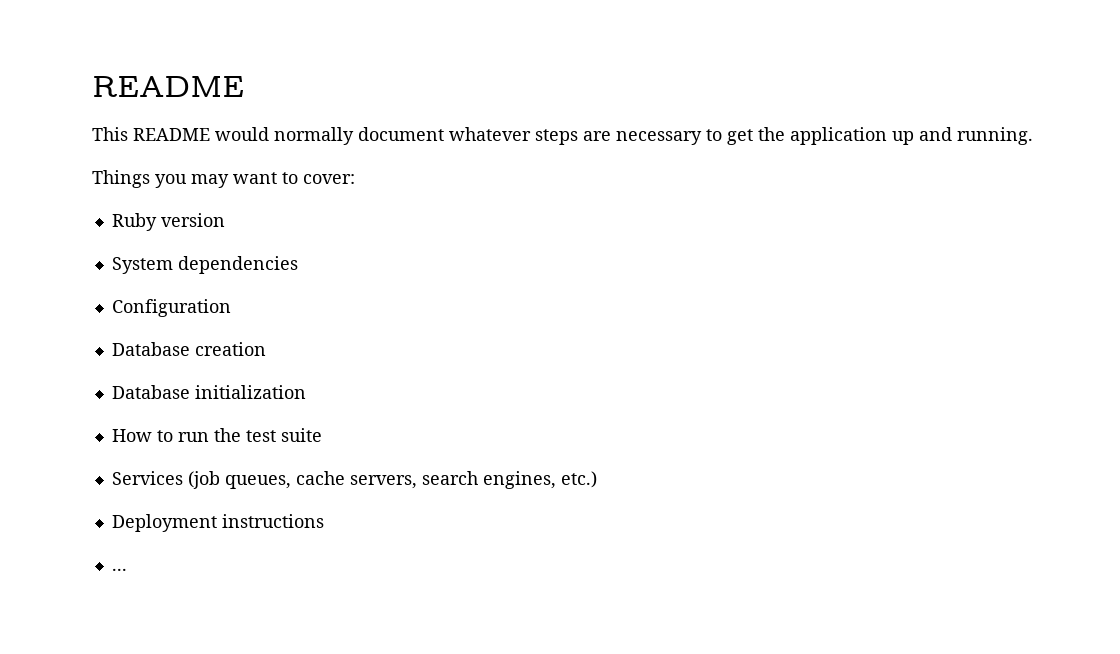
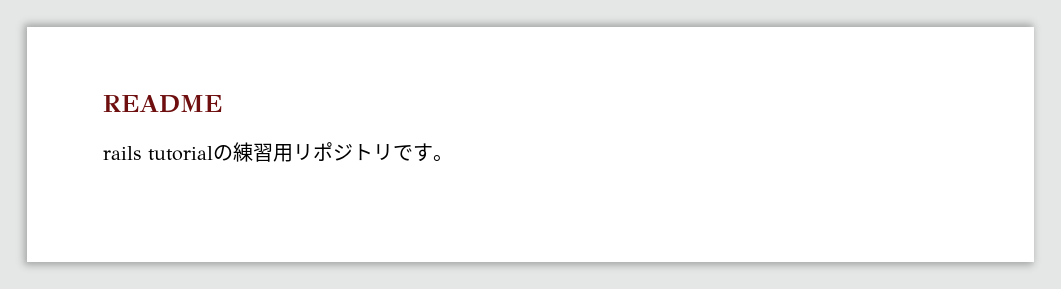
[92,127,1033,145] [92,170,355,188] [111,213,225,231] [111,256,298,274] [111,299,231,317] [111,342,266,356] [111,385,306,399] [111,428,322,442] [111,471,597,489] [111,514,324,532] [111,568,127,571] This README would normally document whatever steps are necessary to get the application up and running. // Things you may want to cover: // Ruby version // System dependencies // Configuration // Database creation // Database initialization // How to run the test suite // Services (job queues, cache servers, search engines, etc.) // Deployment instructions // ... -> [103,142,453,162] rails tutorialの練習用リポジトリです。

